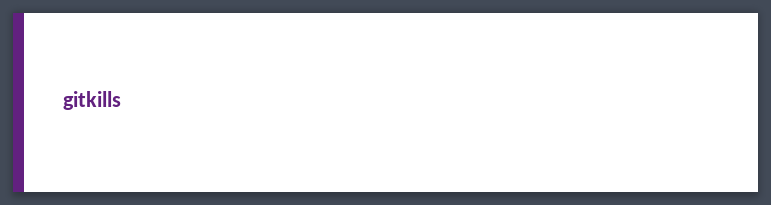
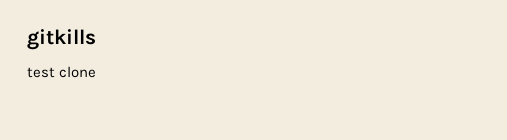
(121, 100) none -> [27,66,97,78] // test clone

